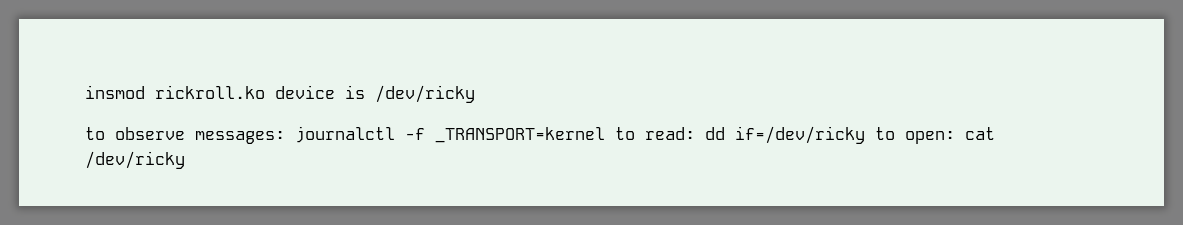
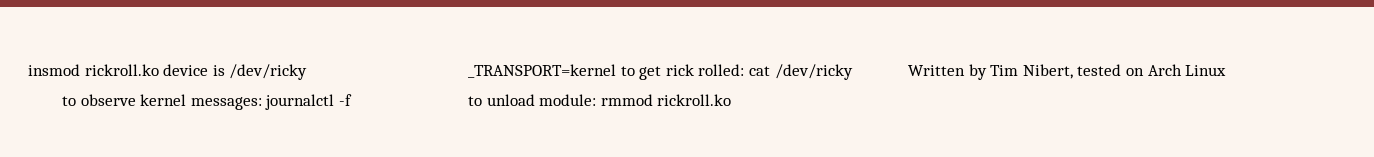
(185, 133) none -> [140,94,187,106] kernel
[645,126,995,144] [85,151,185,169] read: dd if=/dev/ricky to open: cat /dev/ricky -> [639,64,853,80] [468,94,732,106] [908,64,1227,80] get rick rolled: cat /dev/ricky // to unload module: rmmod rickroll.ko // Written by Tim Nibert, tested on Arch Linux

